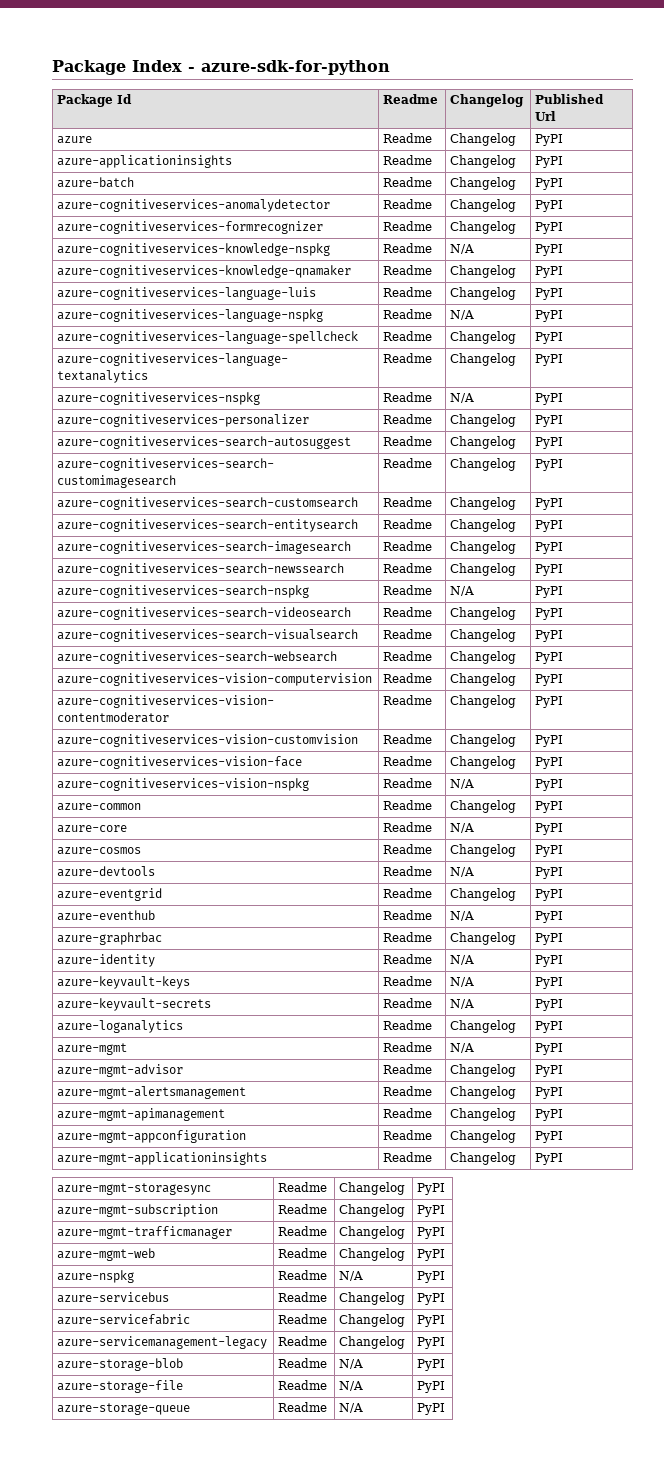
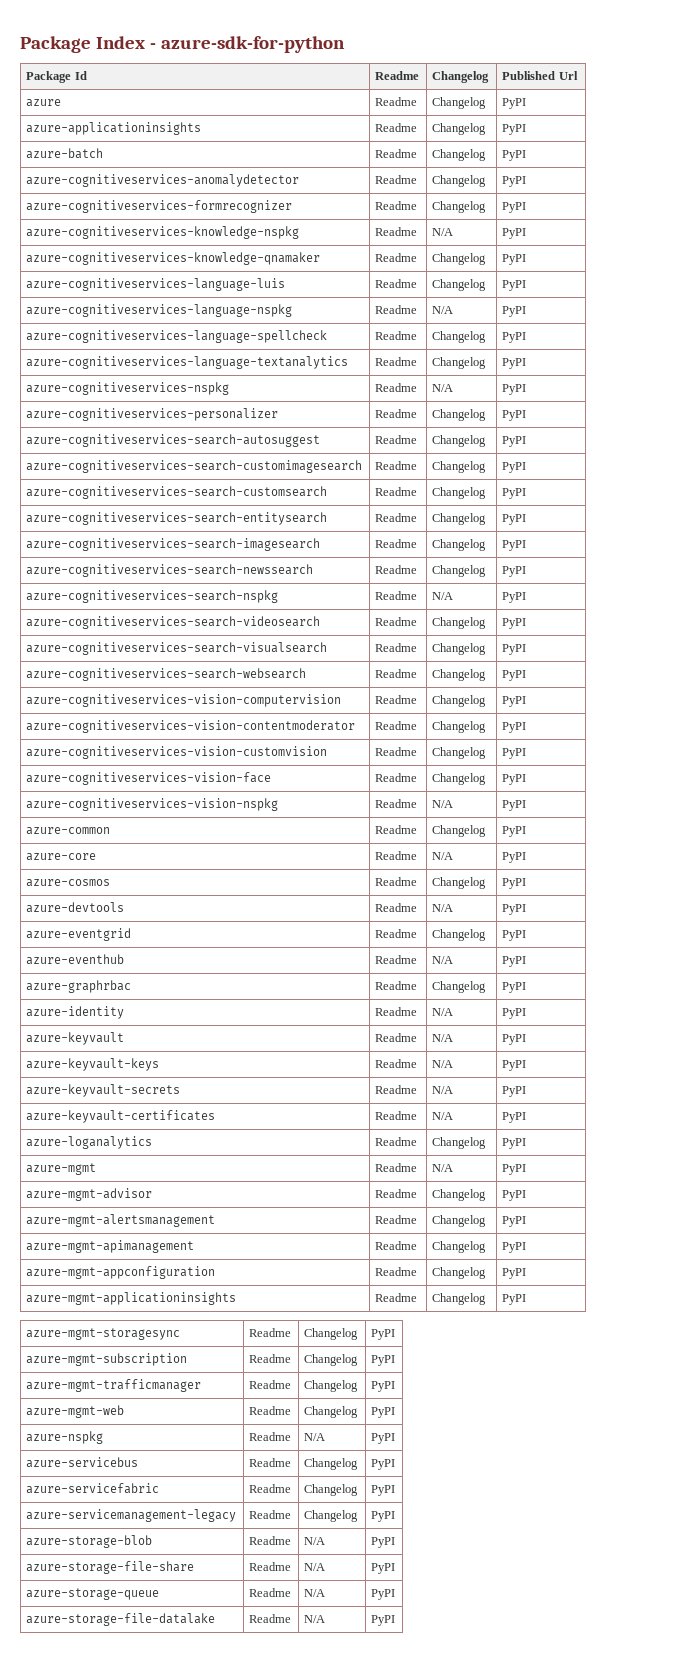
(564, 961) none -> [26,1032,125,1045] [375,1033,418,1042] [432,1034,454,1042] [502,1034,527,1045] // azure-keyvault | Readme | N/A | PyPI
(564, 1005) none -> [26,1110,216,1123] [375,1111,418,1120] [432,1112,454,1120] [502,1112,527,1123] // azure-keyvault-certificates | Readme | N/A | PyPI
[57,1380,184,1393] azure-storage-file -> [26,1561,195,1574] azure-storage-file-share
(446, 1409) none -> [26,1613,216,1626] [249,1614,292,1623] [304,1615,326,1623] [371,1615,396,1626] // azure-storage-file-datalake | Readme | N/A | PyPI

